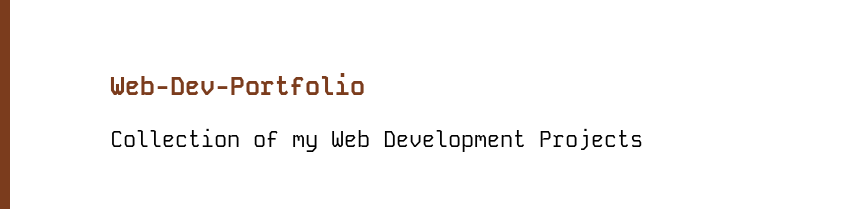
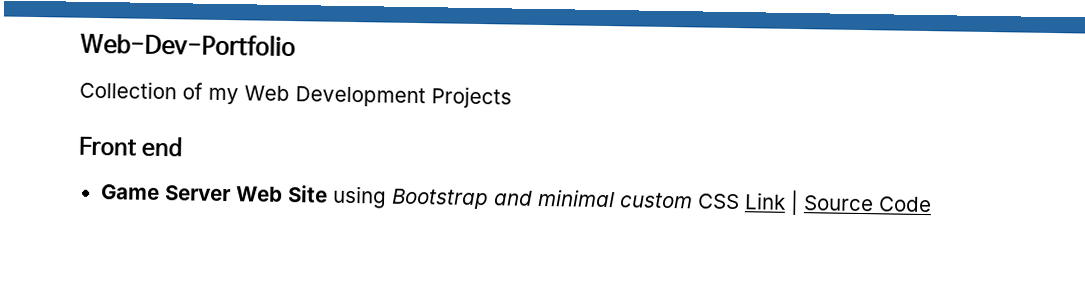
(643, 139) none -> [78,136,185,158] [100,184,932,216] // Front end // Game Server Web Site using Bootstrap and minimal custom CSS Link | Source Code

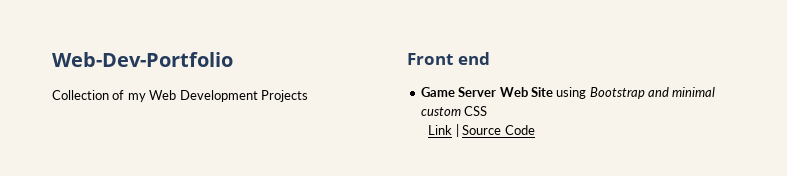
(740, 201) none -> (488, 111) //

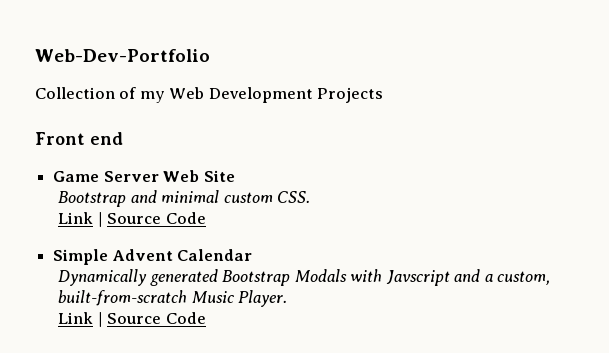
[556,87,587,99] using -> (235, 176) //
[464,106,488,116] [428,124,535,137] CSS // Link | Source Code -> [277,191,311,203] [58,212,206,227] [53,249,253,265] [58,269,550,286] [58,290,288,307] [58,312,206,327] CSS. // Link | Source Code // Simple Advent Calendar // Dynamically generated Bootstrap Modals with Javscript and a custom, built-from-scratch Music Player. // Link | Source Code

